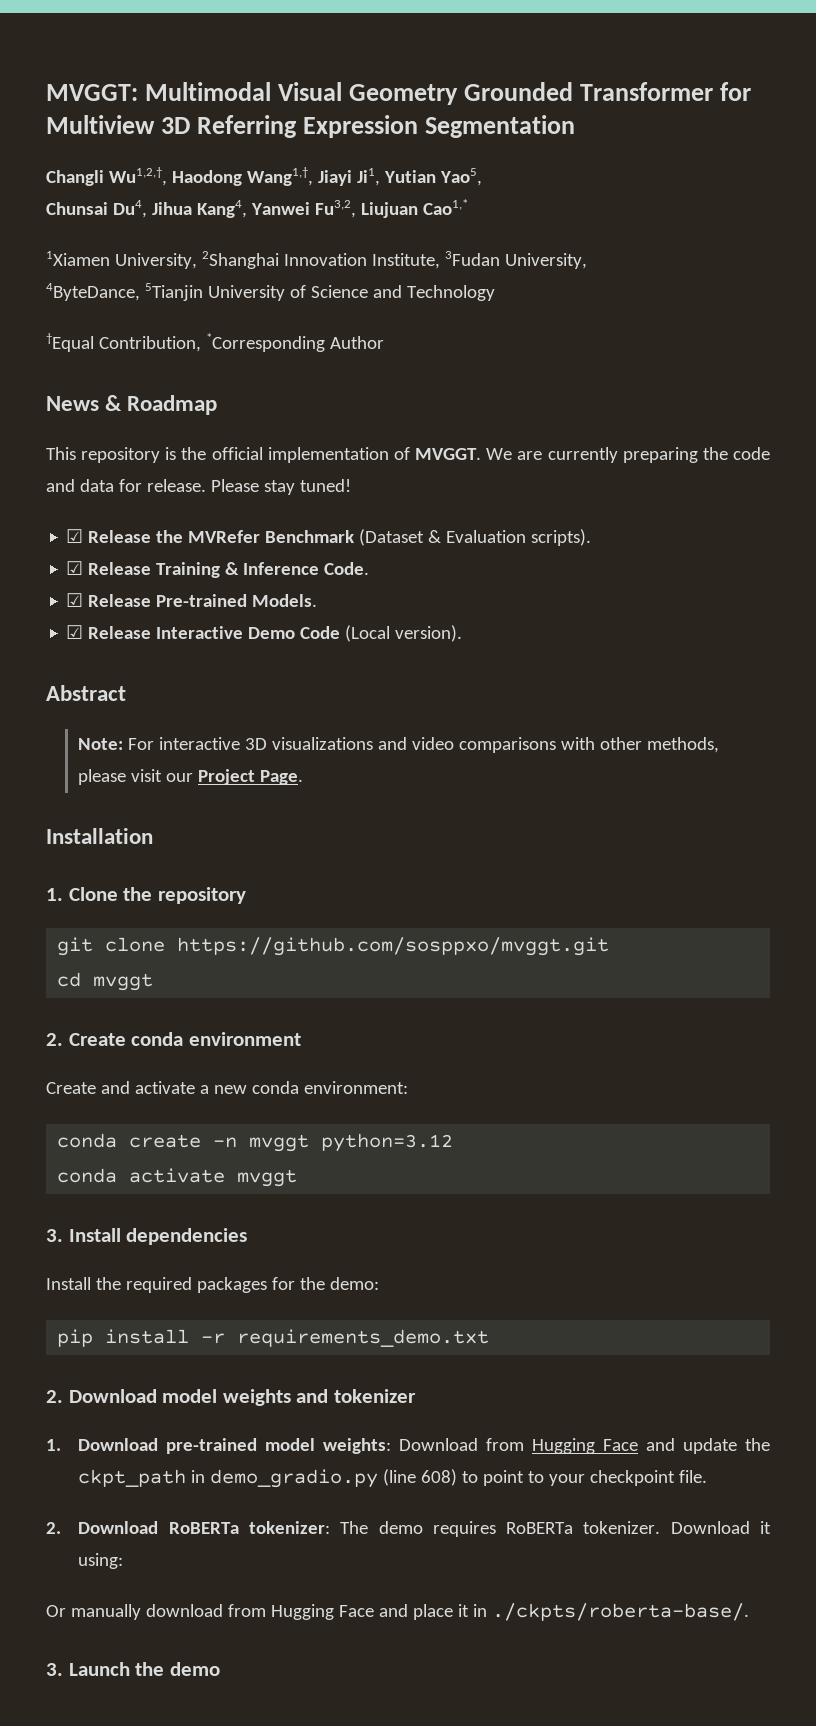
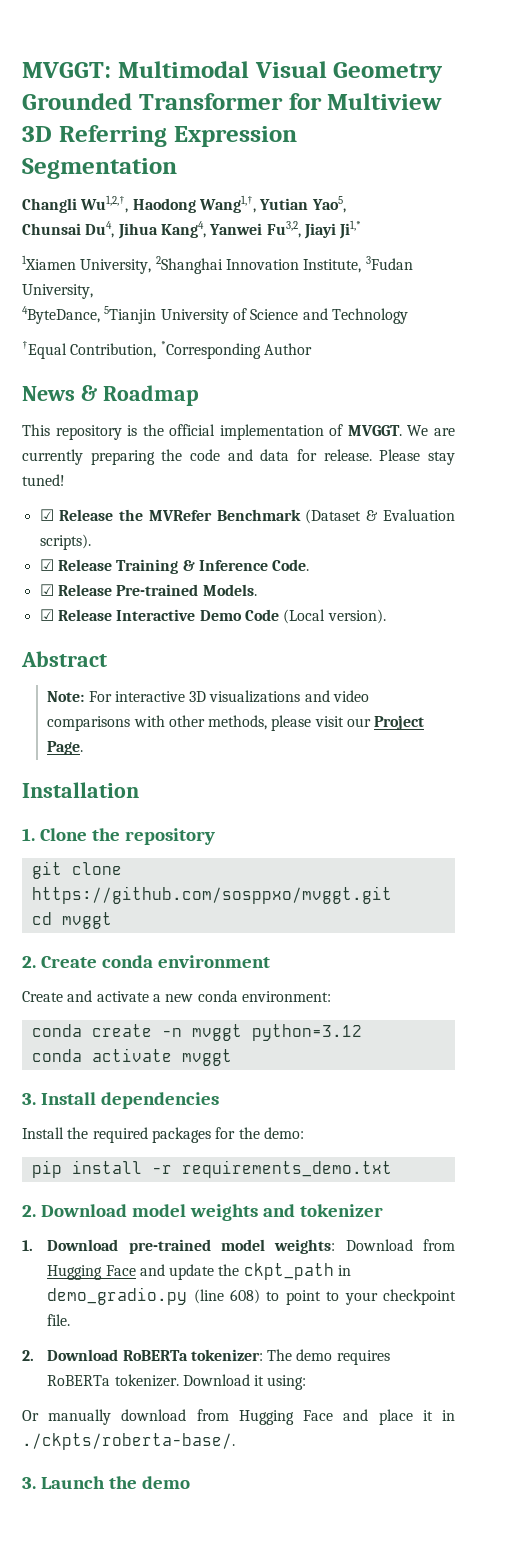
[317,168,380,186] Jiayi Ji1, -> (256, 204) none
[360,199,468,218] Liujuan Cao1,* -> [303,220,362,239] Jiayi Ji1,*

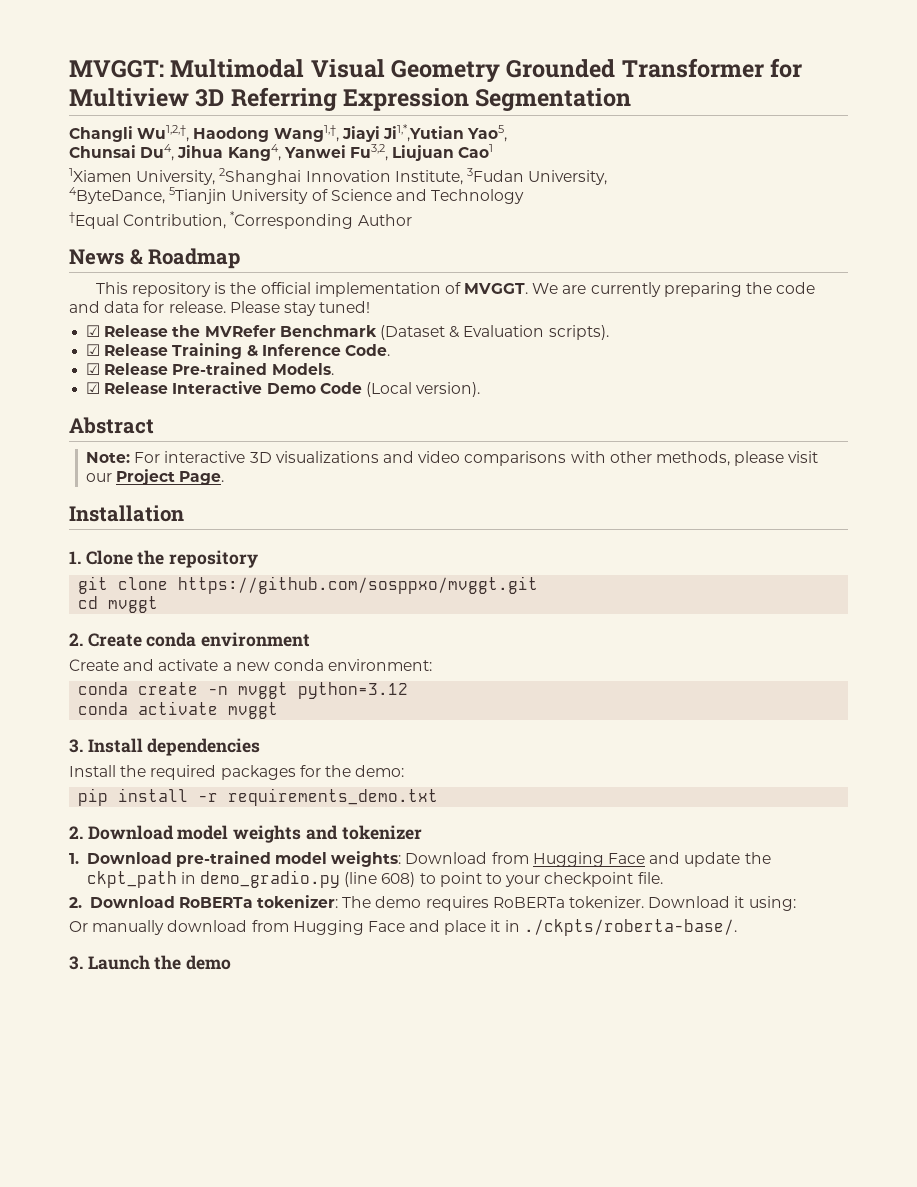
[259,198,309,210] Yutian -> [341,124,464,142] Jiayi Ji1,*,Yutian
[303,220,362,239] Jiayi Ji1,* -> [392,144,494,161] Liujuan Cao1

